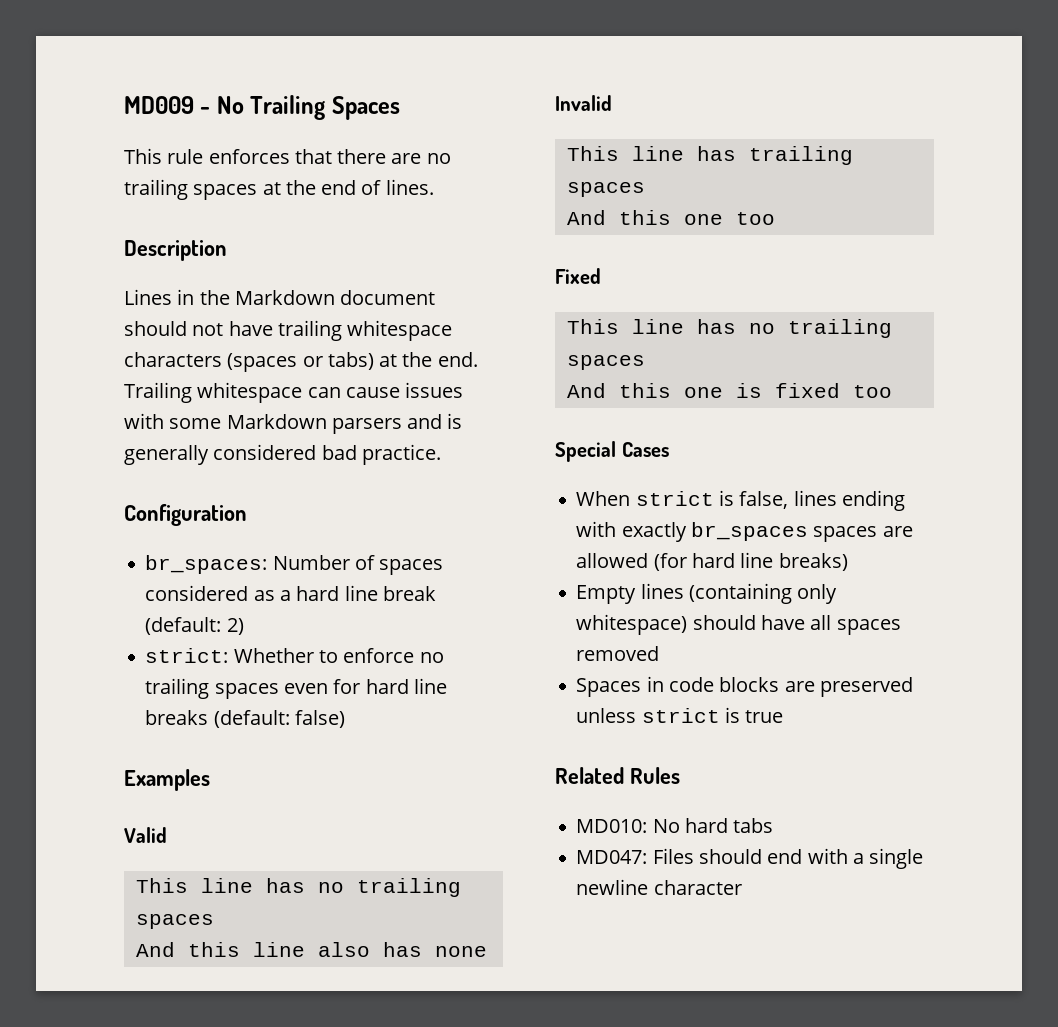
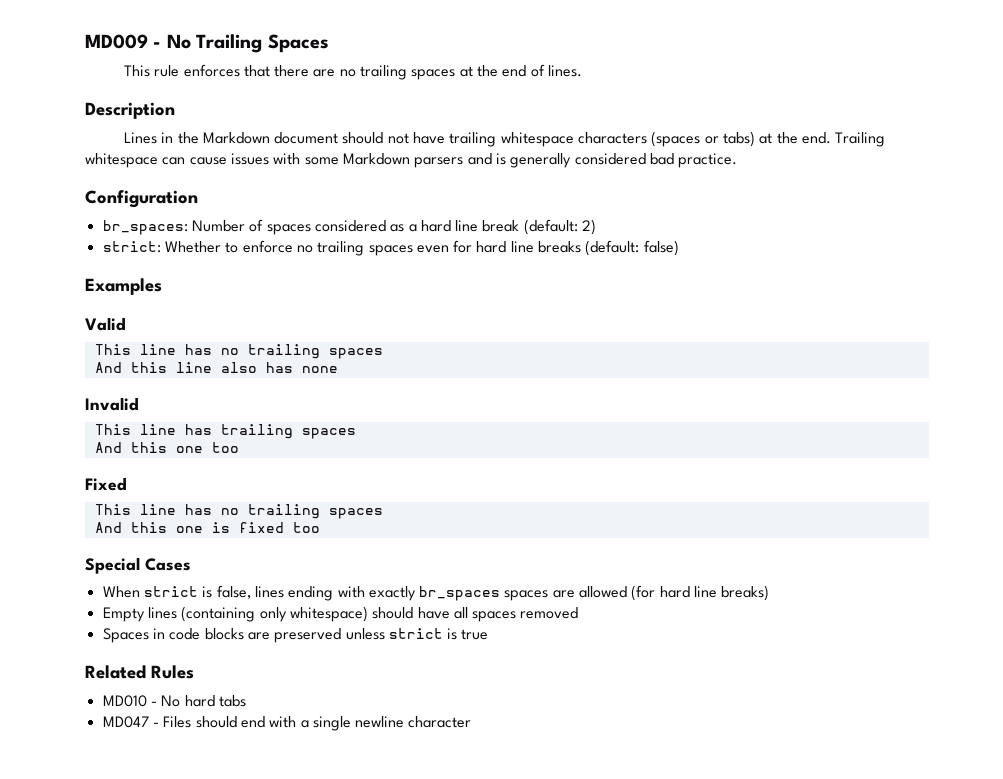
[576,819,648,833] MD010: -> [102,695,157,707] MD010 -
[576,850,648,864] MD047: -> [102,716,159,728] MD047 -

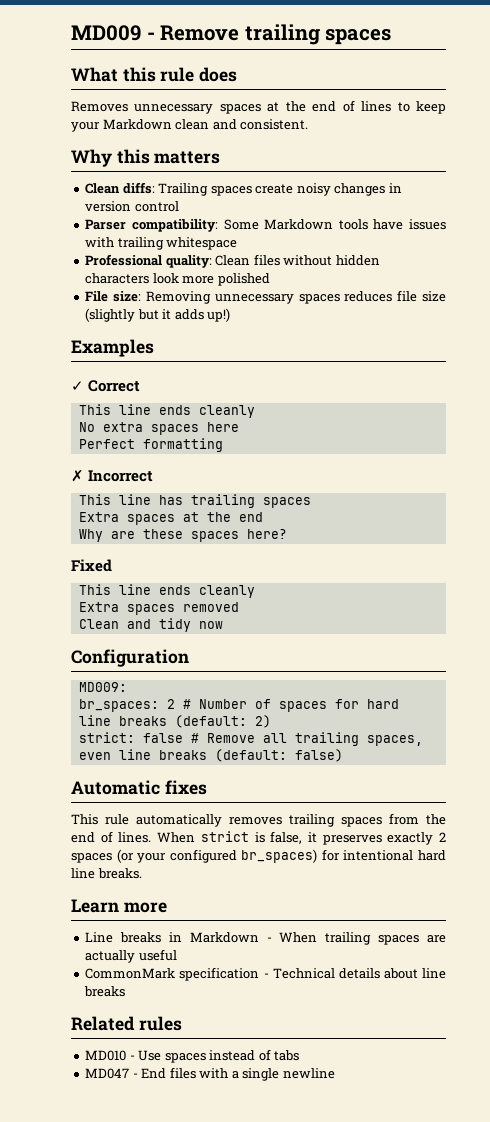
[166,34,329,53] [123,64,408,80] No Trailing Spaces // This rule enforces that there are no trailing -> [160,24,392,45] [71,67,238,82] [71,101,214,114] Remove trailing spaces // What this rule does // Removes unnecessary
[548,65,583,77] [85,102,175,119] [123,131,886,147] [85,153,738,168] [85,190,198,208] [102,219,597,235] [102,240,679,256] lines. // Description // Lines in the Markdown document should not have trailing whitespace characters (spaces or tabs) at the end. Trailing whitespace can cause issues with some Markdown parsers and is generally considered bad practice. // Configuration // br_spaces: Number of spaces considered as a hard line break (default: 2) // strict: Whether to enforce no trailing spaces even for hard line breaks (default: false) -> [361,101,447,114] [71,119,309,132] [71,149,221,167] [85,182,402,196] [85,201,179,212] [85,219,446,232] [85,237,238,250] [85,254,380,268] [85,273,270,286] [85,290,446,304] [85,308,231,322] lines to keep your Markdown clean and consistent. // Why this matters // Clean diffs: Trailing spaces create noisy changes in version control // Parser compatibility: Some Markdown tools have issues with trailing whitespace // Professional quality: Clean files without hidden characters look more polished // File size: Removing unnecessary spaces reduces file size (slightly but it adds up!)
[85,317,126,331] [94,344,383,359] [94,362,338,373] [85,397,139,411] Valid // This line has no trailing spaces // And this line also has none // Invalid -> [71,380,141,392] [78,404,255,418] [78,422,239,435] [78,438,223,452] [71,470,154,482] ✓ Correct // This line ends cleanly // No extra spaces here // Perfect formatting // ✗ Incorrect
[94,442,239,453] [85,477,127,491] [94,504,383,519] [94,522,320,533] [85,557,191,574] [102,585,770,601] [102,606,579,622] [102,628,489,643] And this one too // Fixed // This line has no trailing spaces // And this one is fixed too // Special Cases // When strict is false, lines ending with exactly br_spaces spaces are allowed (for hard line breaks) // Empty lines (containing only whitespace) should have all spaces removed // Spaces in code blocks are preserved unless strict is true -> [78,512,263,525] [78,529,287,542] [71,559,112,572] [78,584,255,598] [78,602,239,615] [78,618,223,632] [71,649,189,667] [78,682,127,692] [78,699,399,712] [78,715,271,728] [78,732,423,746] [78,749,343,762] [71,780,207,795] [71,813,446,827] [71,831,447,845] [71,849,446,863] [71,868,142,879] [71,899,167,913] [85,932,446,945] [85,949,177,963] [85,967,446,981] [84,986,126,997] Extra spaces at the end // Why are these spaces here? // Fixed // This line ends cleanly // Extra spaces removed // Clean and tidy now // Configuration // MD009: // br_spaces: 2 # Number of spaces for hard line breaks (default: 2) // strict: false # Remove all trailing spaces, even line breaks (default: false) // Automatic fixes // This rule automatically removes trailing spaces from the end of lines. When strict is false, it preserves exactly 2 spaces (or your configured br_spaces) for intentional hard line breaks. // Learn more // Line breaks in Markdown - When trailing spaces are actually useful // CommonMark specification - Technical details about line breaks
[151,665,194,679] Rules -> [138,1016,182,1031] rules
[161,695,215,707] No hard -> [138,1049,271,1063] Use spaces instead of
[163,716,265,728] Files should end -> [141,1067,196,1079] End files
[408,716,472,728] character -> (335, 1073) none

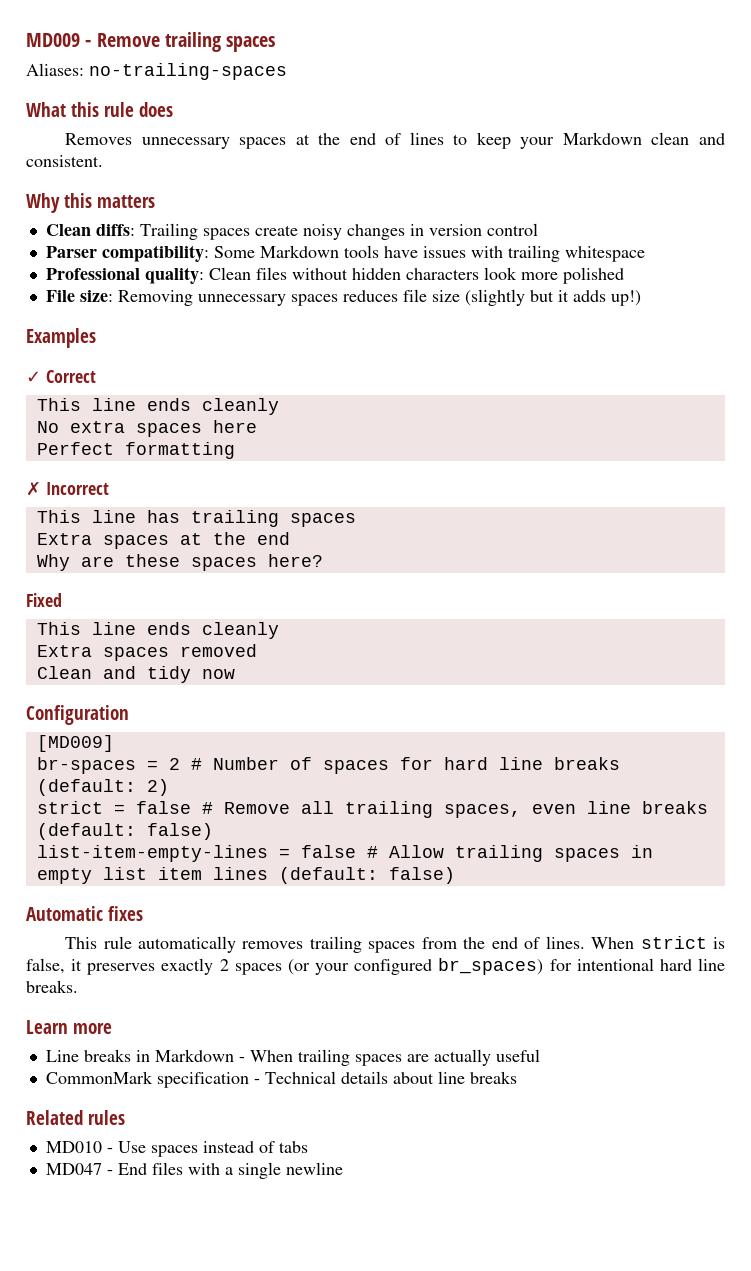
(392, 36) none -> [26,63,287,80] // Aliases: no-trailing-spaces
[78,682,127,692] [78,699,159,712] MD009: // br_spaces: -> [36,735,114,752] [36,757,158,774] [MD009] // br-spaces =
[78,732,135,743] strict: -> [36,801,125,814] strict =
(343, 755) none -> [36,845,653,862] [36,867,455,884] // list-item-empty-lines = false # Allow trailing spaces in empty list item lines (default: false)

